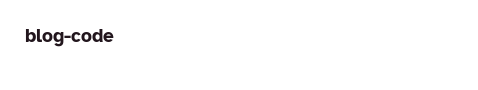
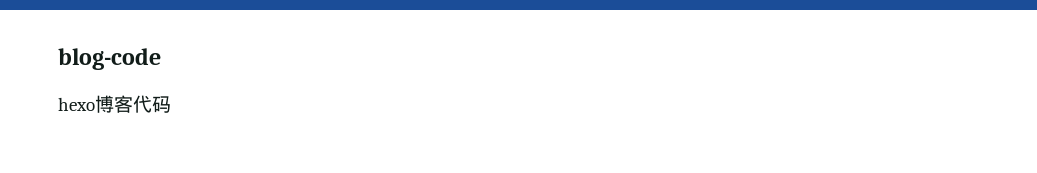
(114, 38) none -> [58,95,171,113] // hexo博客代码

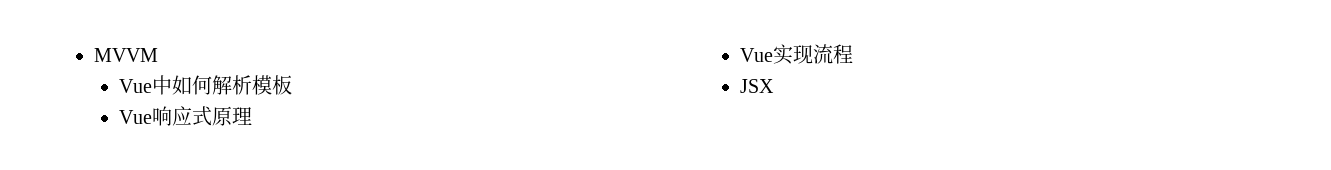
[58,48,161,70] [58,95,171,113] blog-code // hexo博客代码 -> [94,48,158,62] [119,75,293,95] [119,106,253,126] [740,44,854,65] [740,79,775,93] MVVM // Vue中如何解析模板 // Vue响应式原理 // Vue实现流程 // JSX

